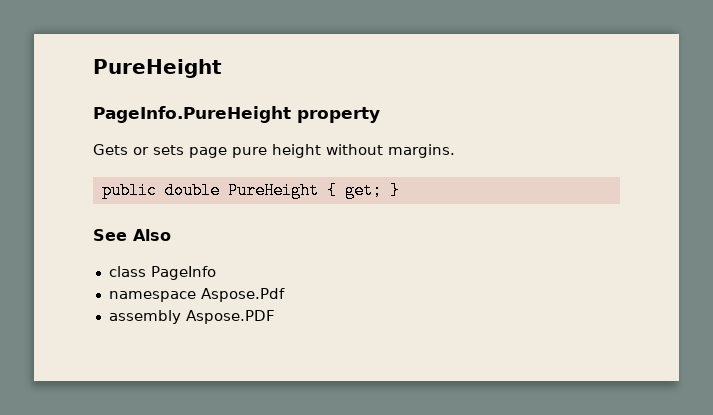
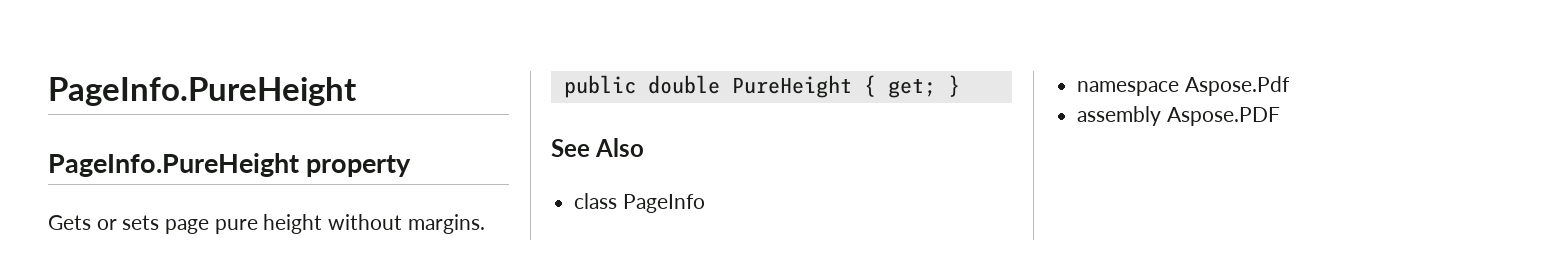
[93,59,222,78] PureHeight -> [48,77,357,106] PageInfo.PureHeight

